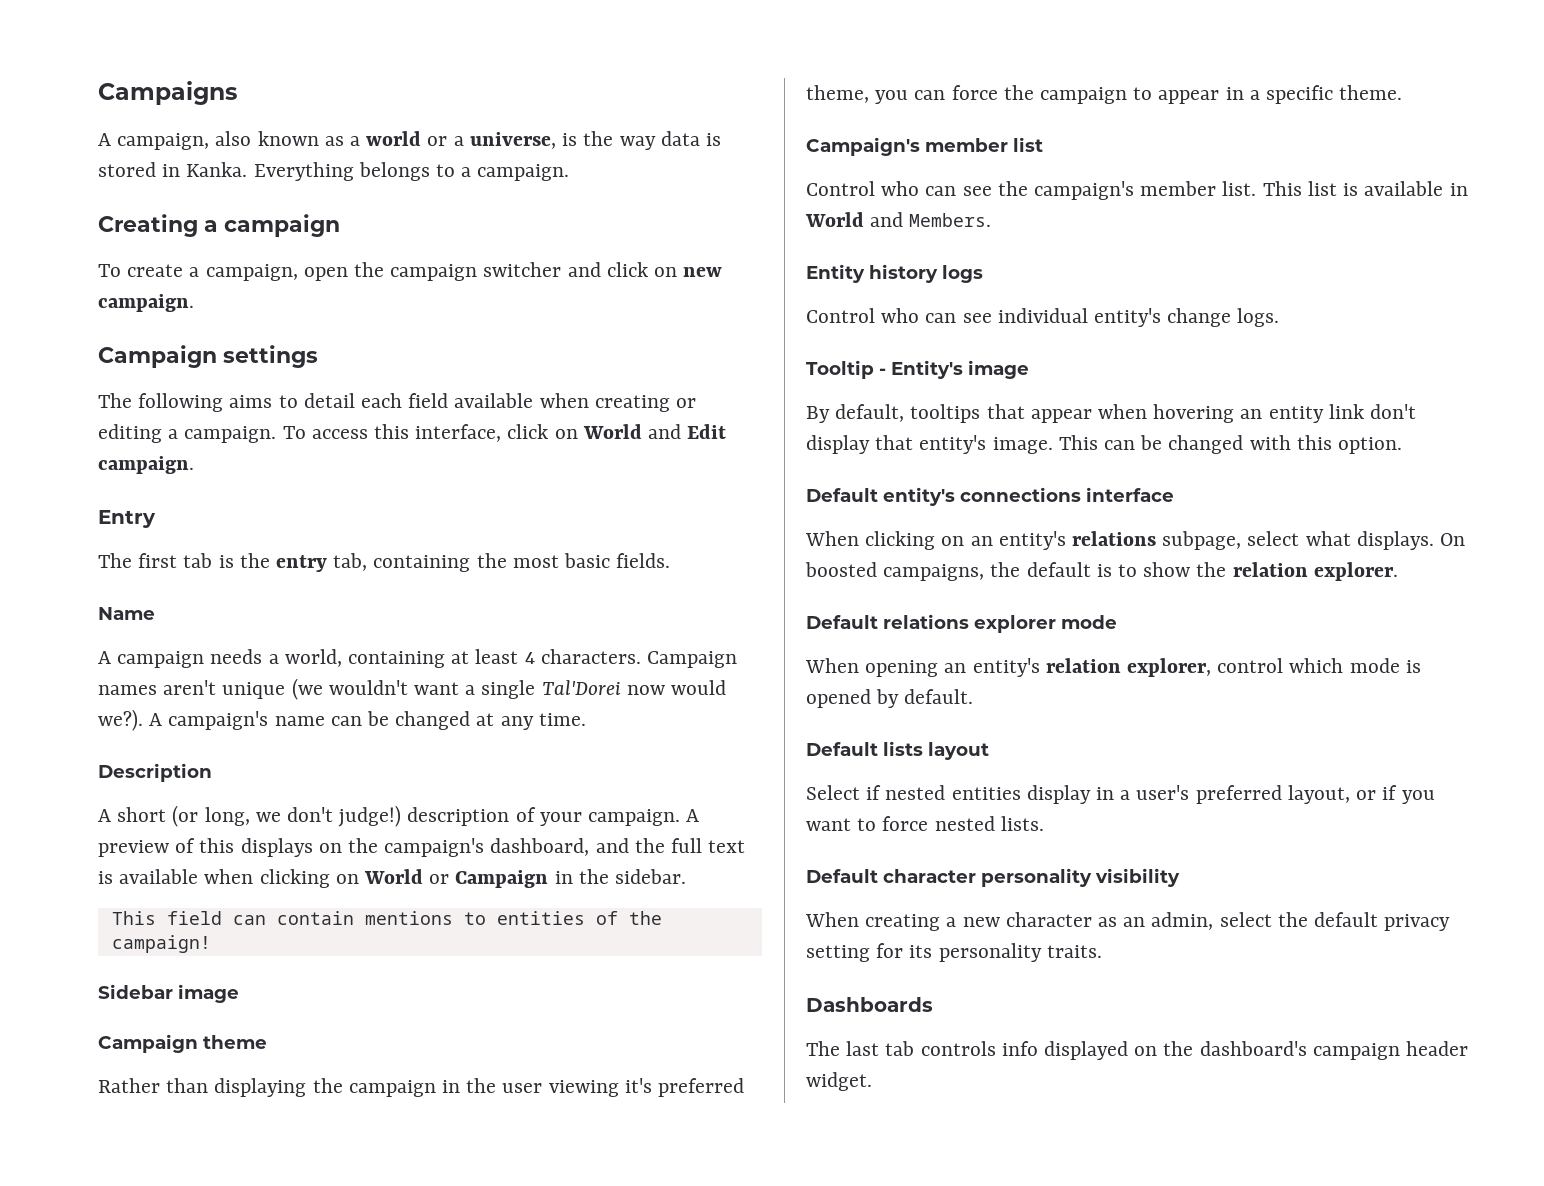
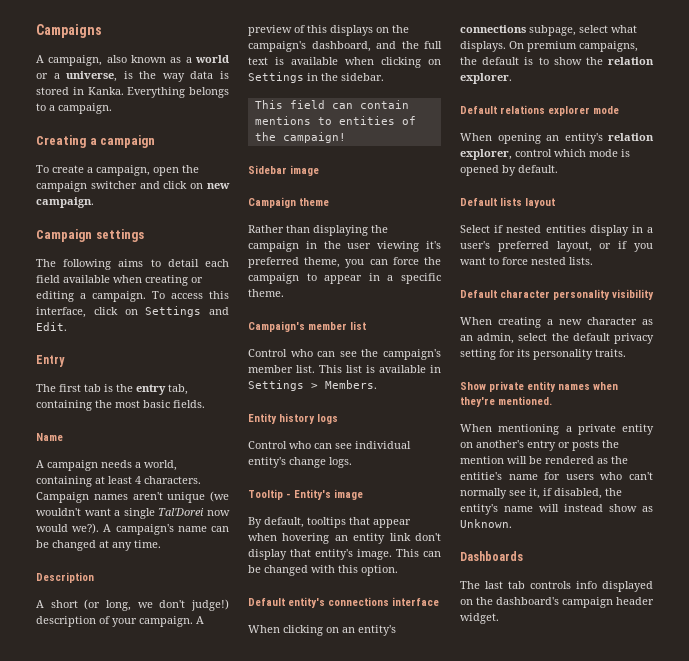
[582,424,727,439] [98,456,194,474] World and Edit campaign. -> [145,306,229,317] [36,322,67,331] Settings and Edit.
[364,869,549,888] World or Campaign -> [248,72,304,83] Settings
[805,212,904,227] World and -> [248,380,318,391] Settings >
[1072,531,1157,546] relations -> [460,25,526,33] connections
[805,562,877,577] boosted -> [527,41,577,52] premium
(1102, 951) none -> [460,381,618,392] [460,396,552,407] [460,424,654,435] [460,440,619,451] [460,456,628,464] [460,472,653,480] [460,488,622,499] [460,504,653,515] [460,519,512,528] // Show private entity names when they're mentioned. // When mentioning a private entity on another's entry or posts the mention will be rendered as the entitie's name for users who can't normally see it, if disabled, the entity's name will instead show as Unknown.

